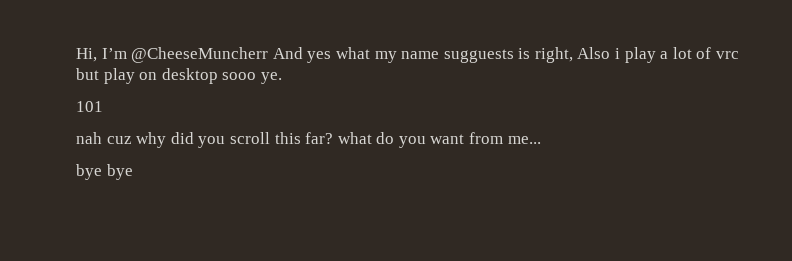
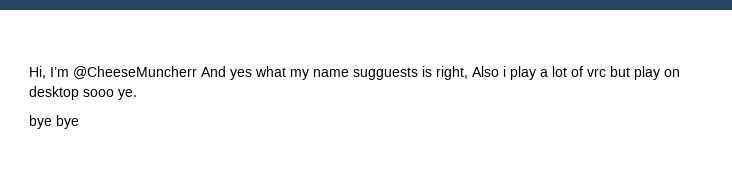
[76,101,103,112] [76,132,541,148] // 101 // nah cuz why did you scroll this far? what do you want from me... -> (137, 94) none

